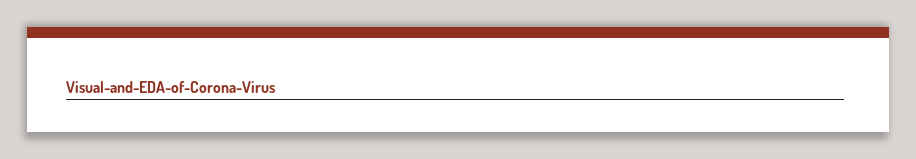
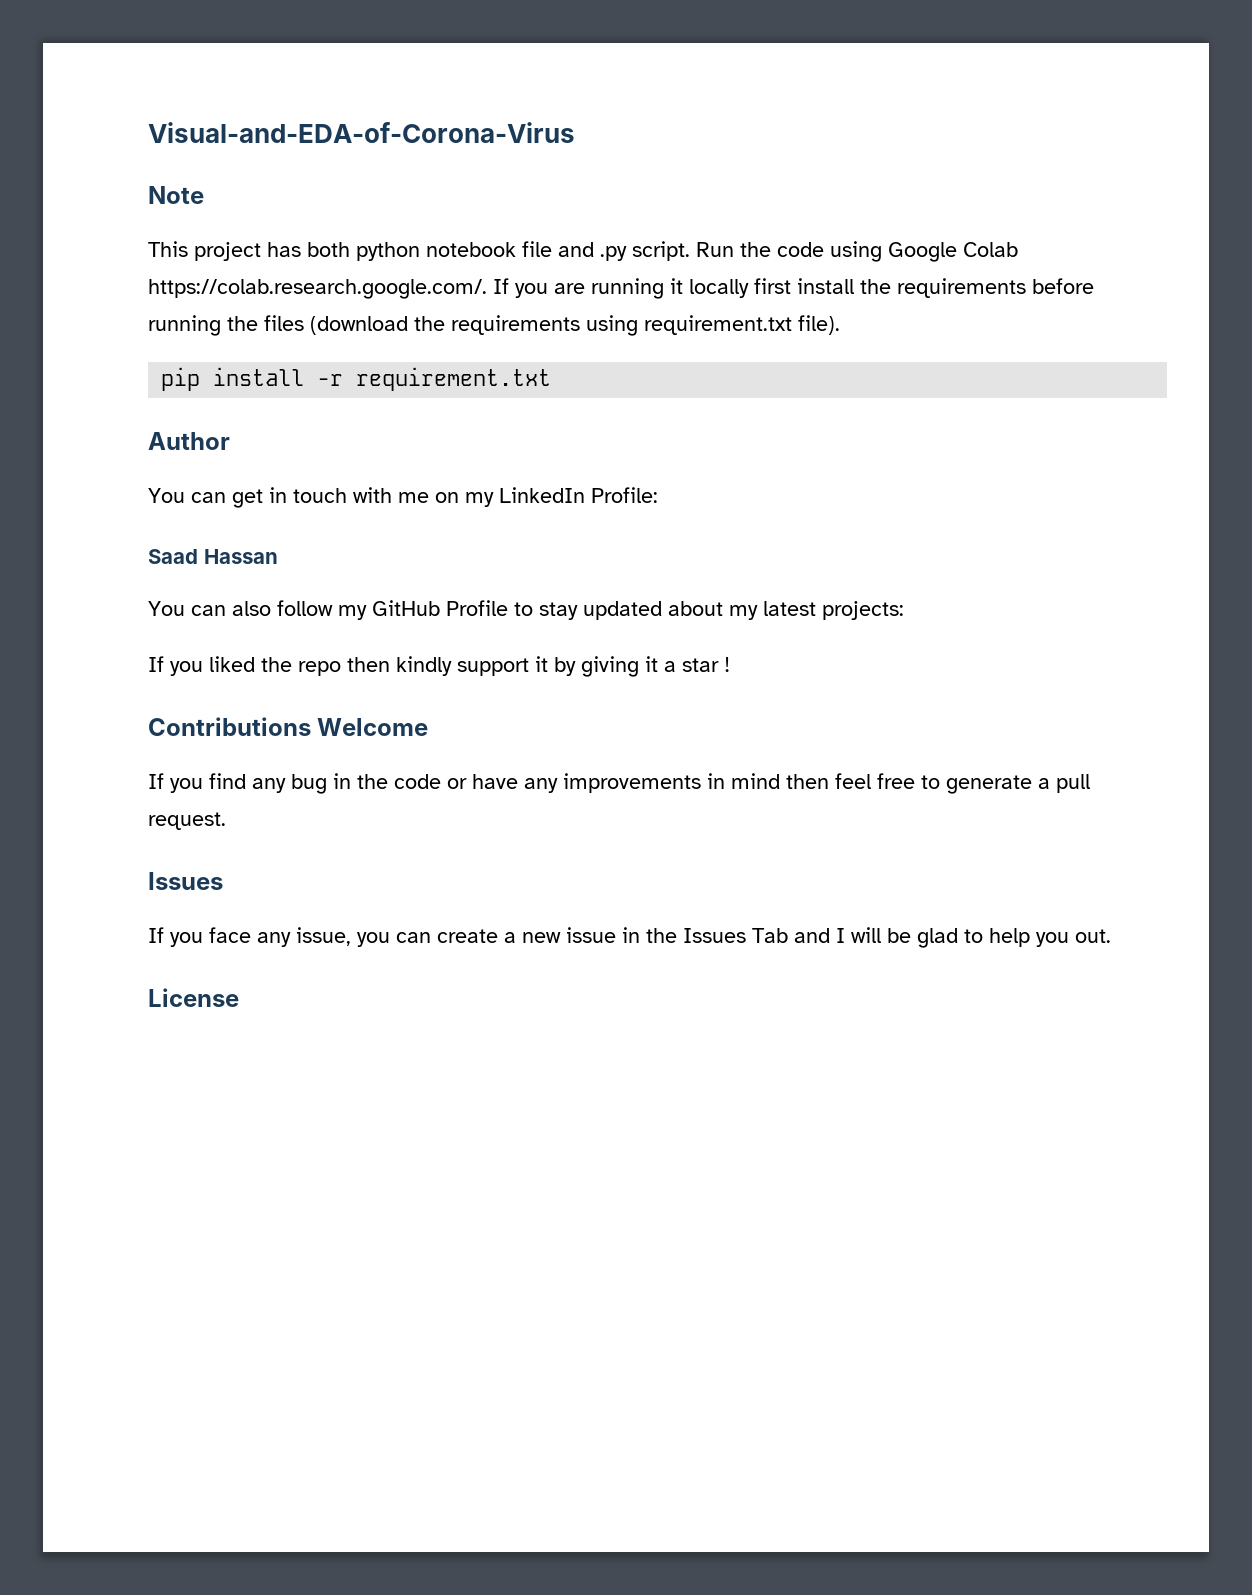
(275, 87) none -> [148,186,204,204] [148,241,1018,262] [148,278,1094,299] [148,315,840,336] [161,367,552,391] [148,432,230,450] [148,487,658,508] [148,549,278,564] [148,600,904,620] [148,656,730,677] [148,717,429,736] [148,773,1090,794] [148,812,226,830] [148,872,223,890] [148,927,1111,948] [148,988,239,1007] // Note // This project has both python notebook file and .py script. Run the code using Google Colab https://colab.research.google.com/. If you are running it locally first install the requirements before running the files (download the requirements using requirement.txt file). // pip install -r requirement.txt // Author // You can get in touch with me on my LinkedIn Profile: // Saad Hassan // You can also follow my GitHub Profile to stay updated about my latest projects: // If you liked the repo then kindly support it by giving it a star ! // Contributions Welcome // If you find any bug in the code or have any improvements in mind then feel free to generate a pull request. // Issues // If you face any issue, you can create a new issue in the Issues Tab and I will be glad to help you out. // License

